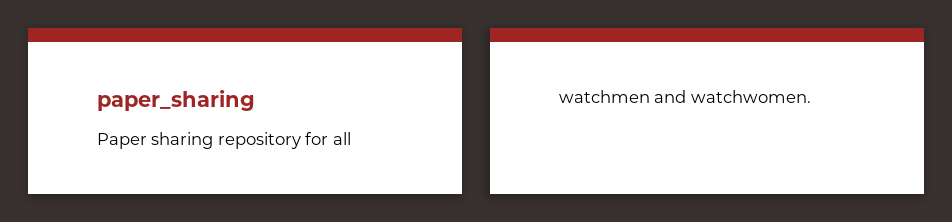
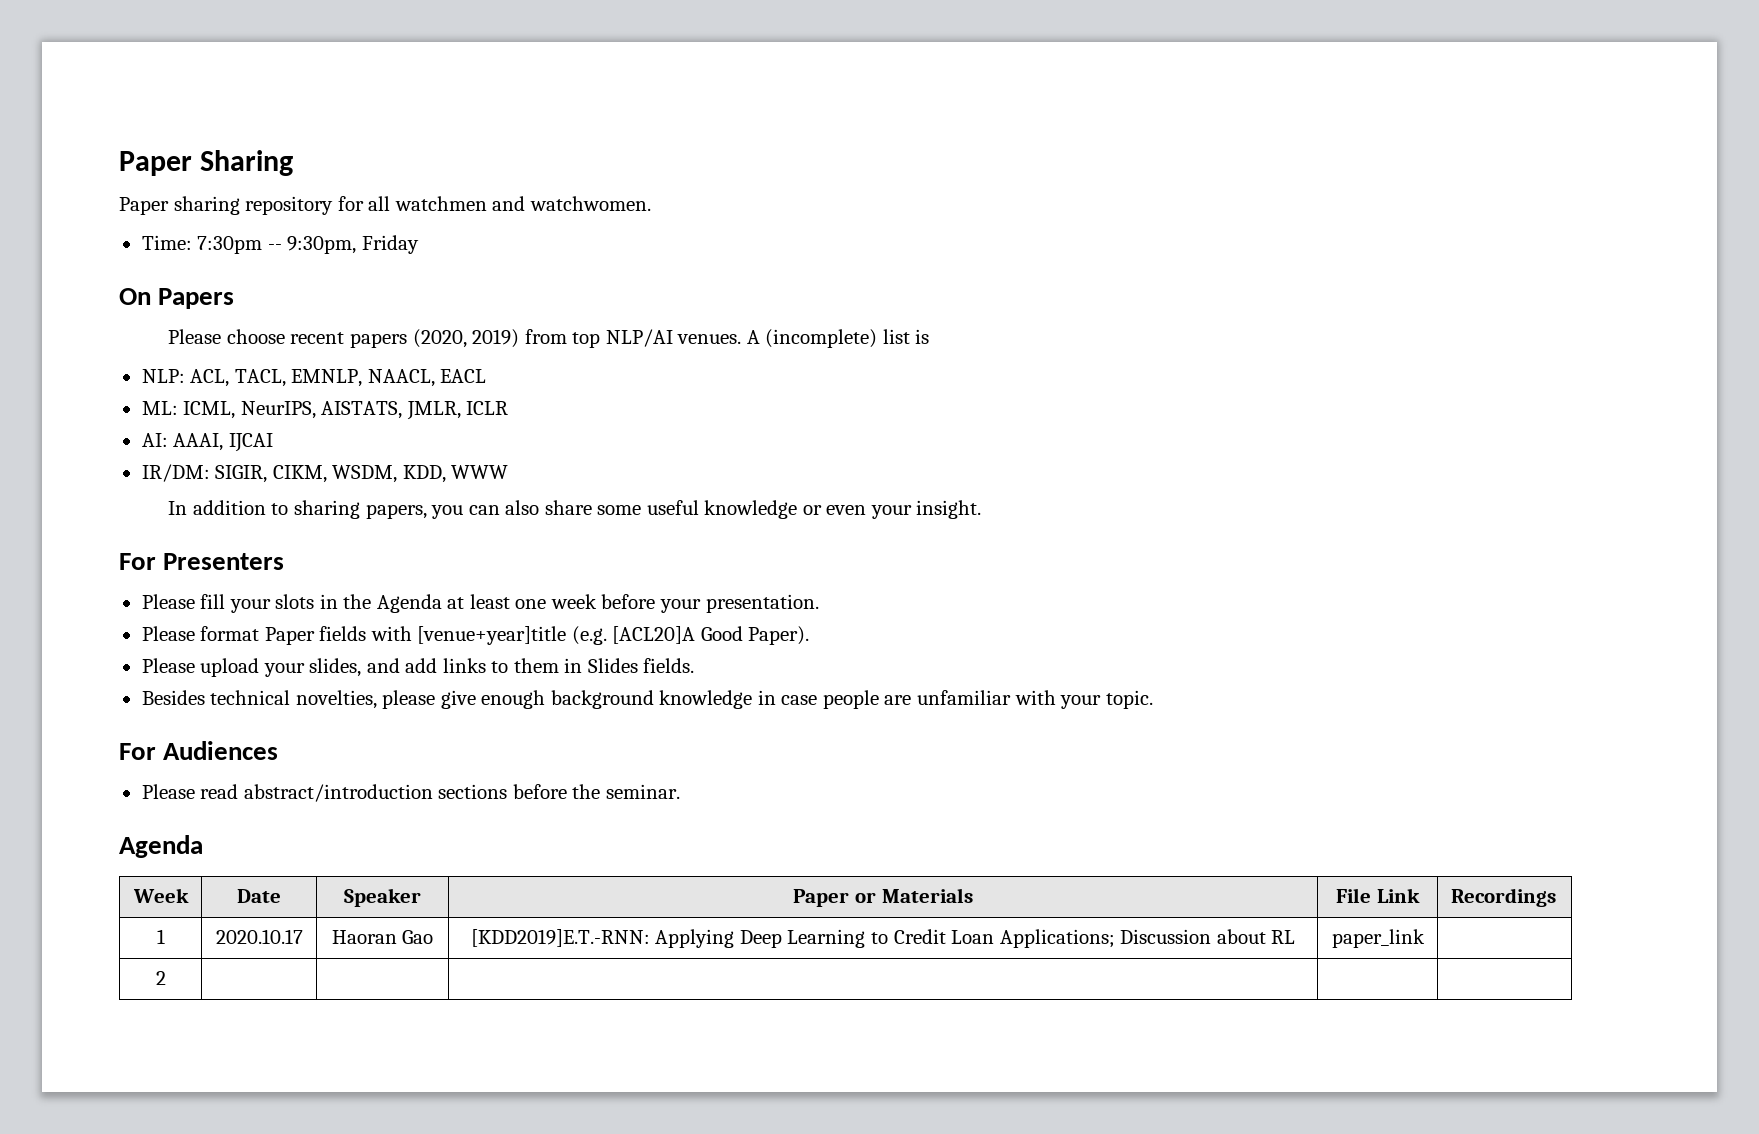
[97,90,255,111] paper_sharing -> [119,150,294,176] Paper Sharing
(811, 96) none -> [141,235,419,254] [119,288,235,309] [168,329,930,348] [141,369,487,387] [141,401,509,420] [141,433,273,452] [141,464,509,483] [168,500,982,519] [119,553,285,570] [141,594,819,613] [141,626,810,645] [141,658,695,677] [141,690,1153,709] [119,741,279,760] [141,784,680,802] [119,835,203,858] [132,888,189,903] [237,889,281,903] [344,888,421,907] [793,888,973,907] [1336,888,1420,903] [1450,888,1556,907] [156,929,165,944] [215,929,303,944] [331,930,434,944] [470,929,1296,948] [1331,929,1425,948] [155,971,166,985] // Time: 7:30pm -- 9:30pm, Friday // On Papers // Please choose recent papers (2020, 2019) from top NLP/AI venues. A (incomplete) list is // NLP: ACL, TACL, EMNLP, NAACL, EACL // ML: ICML, NeurIPS, AISTATS, JMLR, ICLR // AI: AAAI, IJCAI // IR/DM: SIGIR, CIKM, WSDM, KDD, WWW // In addition to sharing papers, you can also share some useful knowledge or even your insight. // For Presenters // Please fill your slots in the Agenda at least one week before your presentation. // Please format Paper fields with [venue+year]title (e.g. [ACL20]A Good Paper). // Please upload your slides, and add links to them in Slides fields. // Besides technical novelties, please give enough background knowledge in case people are unfamiliar with your topic. // For Audiences // Please read abstract/introduction sections before the seminar. // Agenda // Week | Date | Speaker | Paper or Materials | File Link | Recordings // 1 | 2020.10.17 | Haoran Gao | [KDD2019]E.T.-RNN: Applying Deep Learning to Credit Loan Applications; Discussion about RL | paper_link | // 2 | | | | |

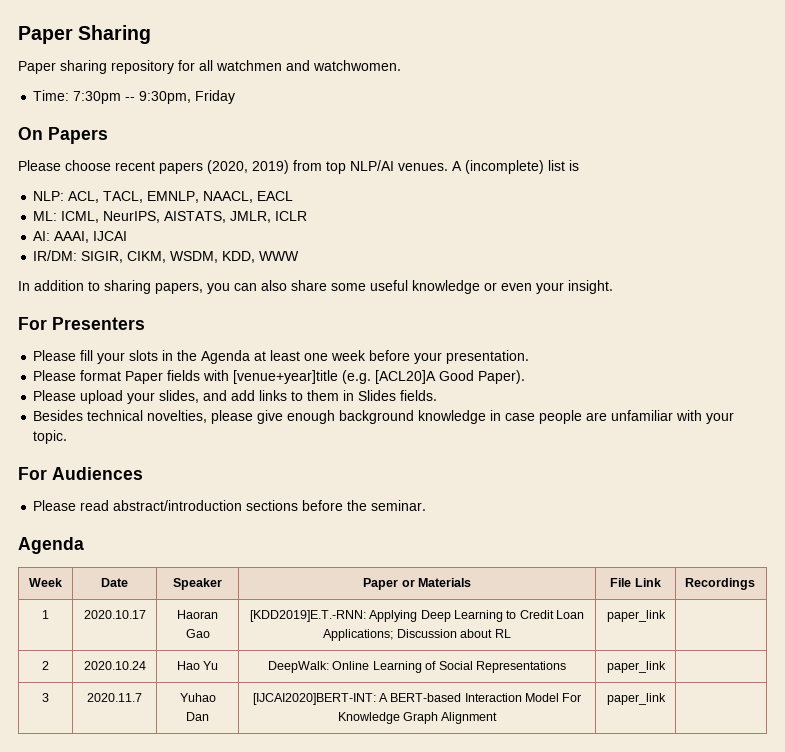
(166, 978) | | | -> [83,661,146,670] [176,661,219,670] [268,661,566,673] [606,661,666,673] [42,693,49,702] [87,693,142,702] [179,693,216,702] [186,712,209,721] [252,693,582,705] [337,712,498,724] [606,693,666,705] 2020.10.24 | Hao Yu | DeepWalk: Online Learning of Social Representations | paper_link | // 3 | 2020.11.7 | Yuhao Dan | [IJCAI2020]BERT-INT: A BERT-based Interaction Model For Knowledge Graph Alignment | paper_link

